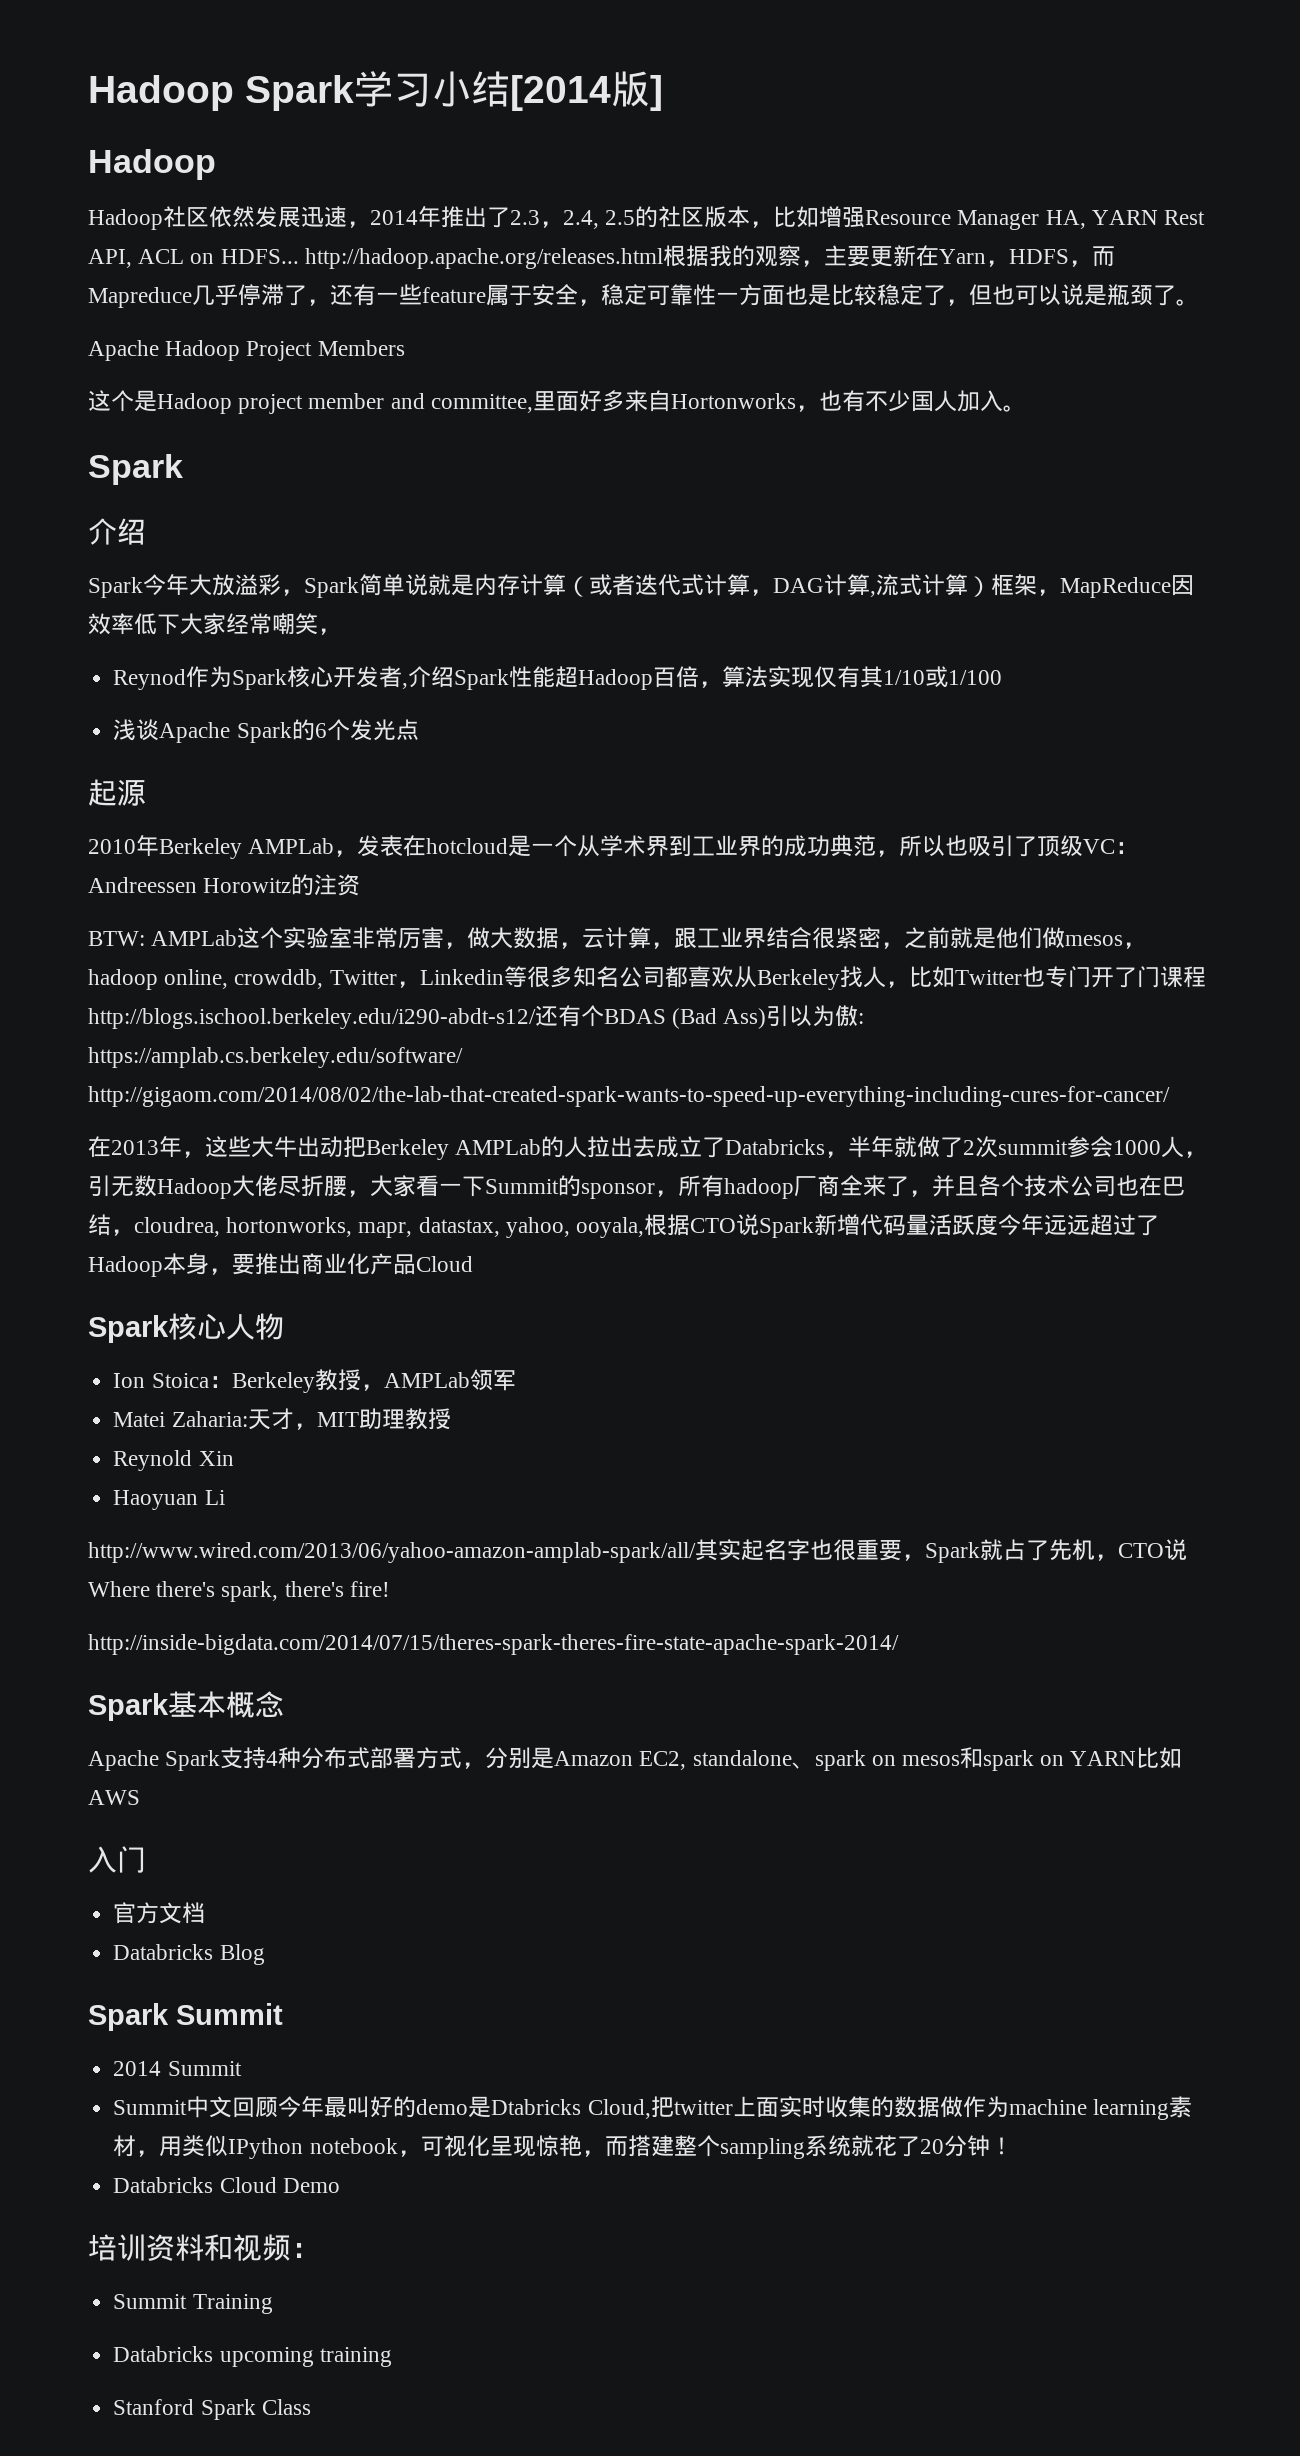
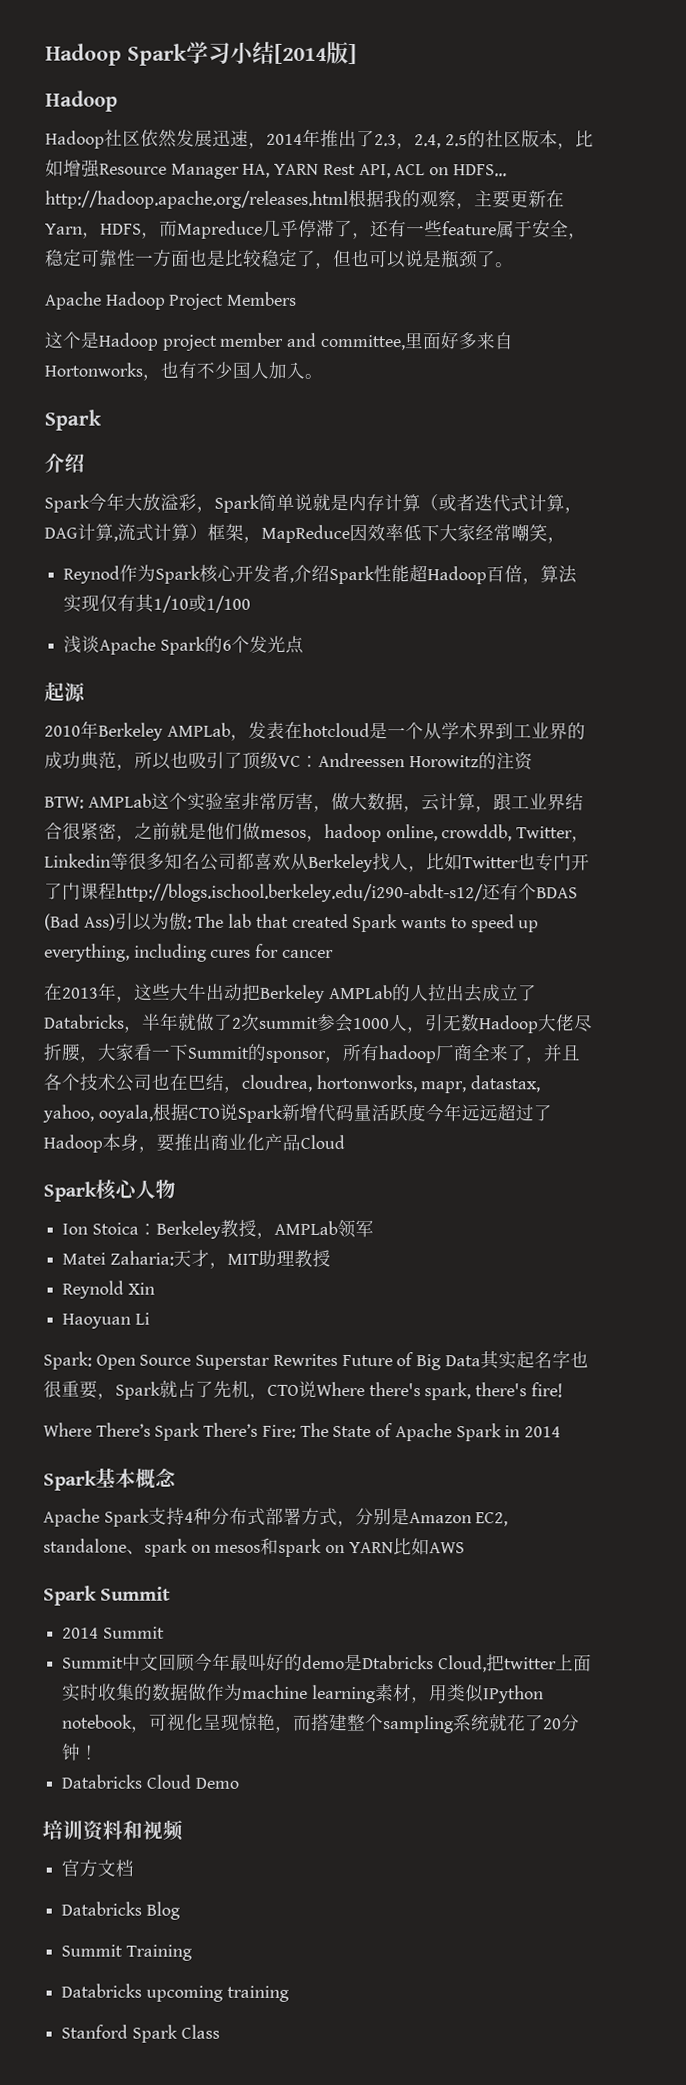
[88,1047,463,1068] [88,1086,1170,1107] https://amplab.cs.berkeley.edu/software/ http://gigaom.com/2014/08/02/the-lab-that-created-spark-wants-to-speed-up-everything-including-cures-for-cancer/ -> [195,913,540,933] [44,943,334,962] The lab that created Spark wants to speed up everything, including cures for cancer
[88,1542,696,1563] http://www.wired.com/2013/06/yahoo-amazon-amplab-spark/all/ -> [43,1351,481,1371] Spark: Open Source Superstar Rewrites Future of Big Data
[88,1634,899,1655] http://inside-bigdata.com/2014/07/15/theres-spark-theres-fire-state-apache-spark-2014/ -> [43,1422,561,1442] Where There’s Spark There’s Fire: The State of Apache Spark in 2014
[88,1846,146,1873] [113,1902,206,1924] [113,1944,265,1965] // 入门 // 官方文档 // Databricks Blog -> (465, 1548) none
[291,2243,320,2258] ： -> [61,1859,135,1877] [61,1901,180,1920] // 官方文档 // Databricks Blog

